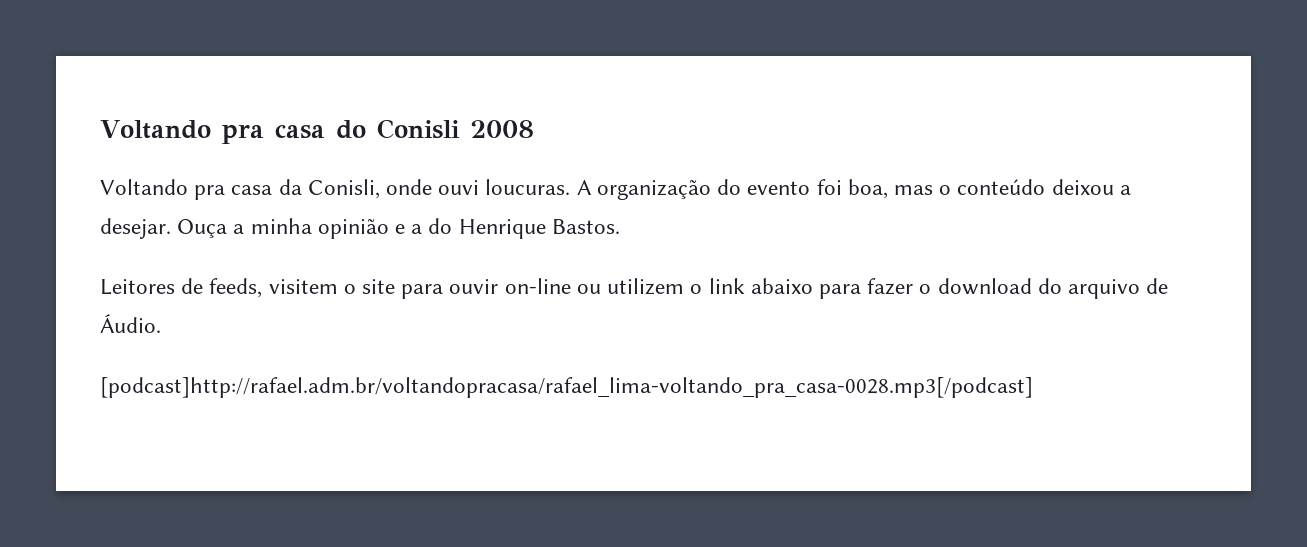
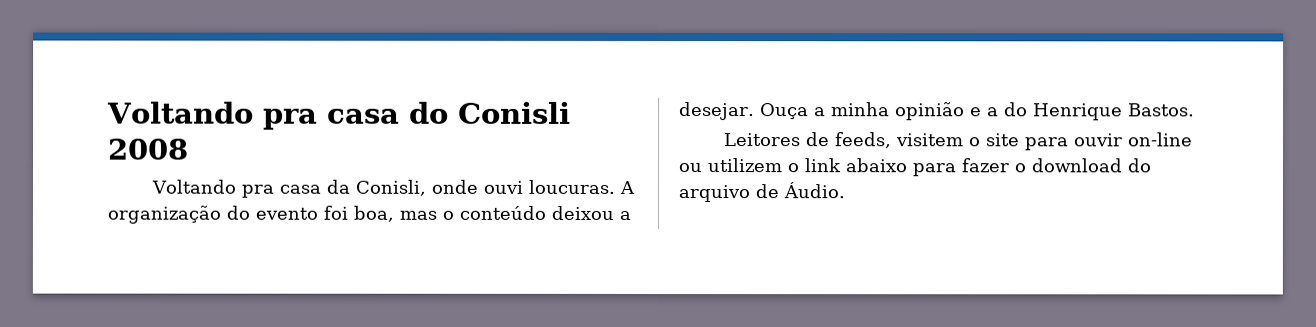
[100,377,1033,398] // [podcast]http://rafael.adm.br/voltandopracasa/rafael_lima-voltando_pra_casa-0028.mp3[/podcast] -> (845, 190) none

